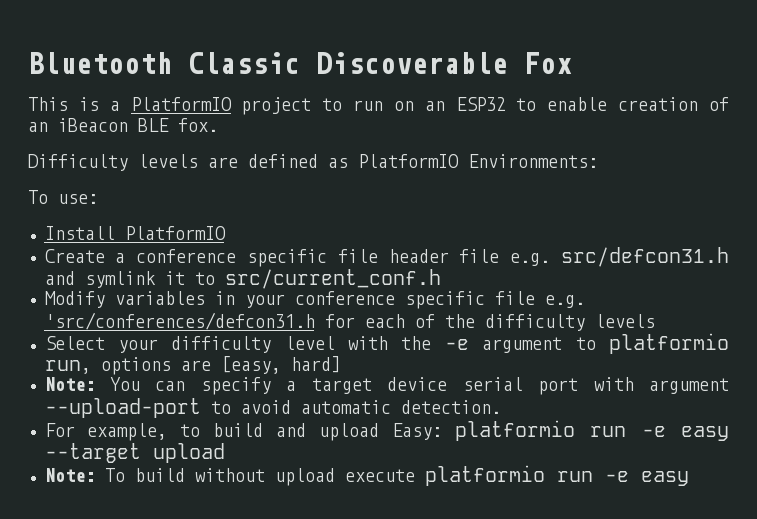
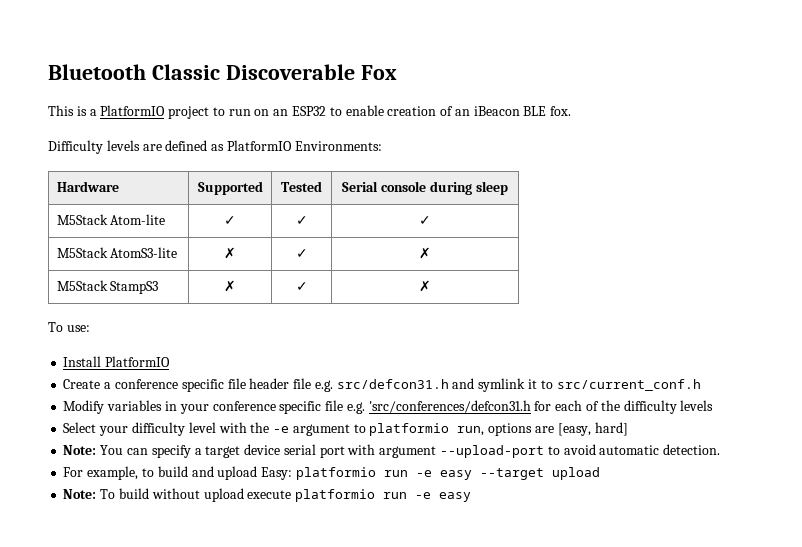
(598, 161) none -> [56,181,119,192] [197,181,263,195] [281,181,322,192] [342,181,508,195] [56,214,166,225] [224,216,236,225] [295,216,308,225] [419,216,431,225] [56,247,178,258] [224,247,236,259] [295,249,308,258] [419,247,431,259] [56,280,159,294] [224,280,236,292] [295,282,308,291] [419,280,431,292] // Hardware | Supported | Tested | Serial console during sleep // M5Stack Atom-lite | ✓ | ✓ | ✓ // M5Stack AtomS3-lite | ✗ | ✓ | ✗ // M5Stack StampS3 | ✗ | ✓ | ✗

